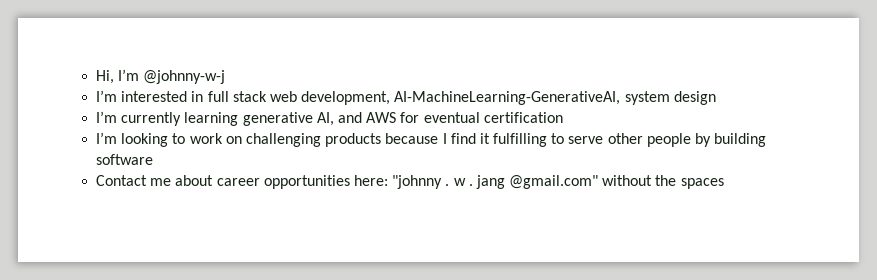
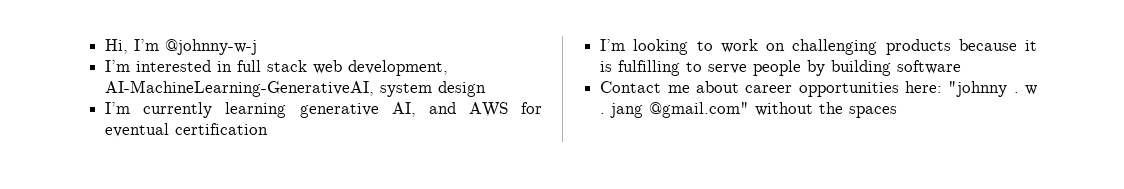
[442,133,490,144] I find it -> [1025,40,1037,51] [600,61,613,72] it is
[607,133,643,144] other -> (748, 69) none

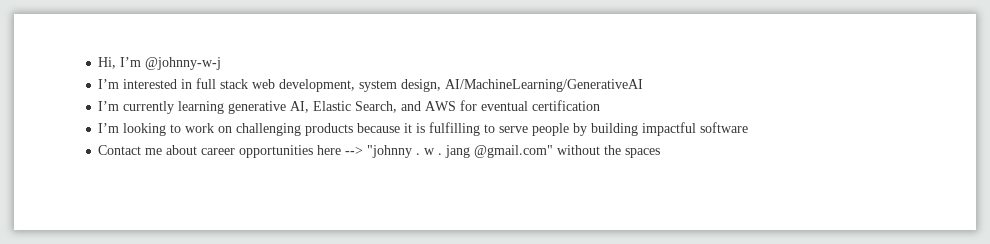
[105,80,487,97] AI-MachineLearning-GenerativeAI, system design -> [359,79,644,92] system design, AI/MachineLearning/GenerativeAI
(416, 109) none -> [313,101,398,113] Elastic Search,
(892, 68) none -> [642,122,697,136] impactful
[904,81,942,93] here: -> [317,145,364,155] here -->

